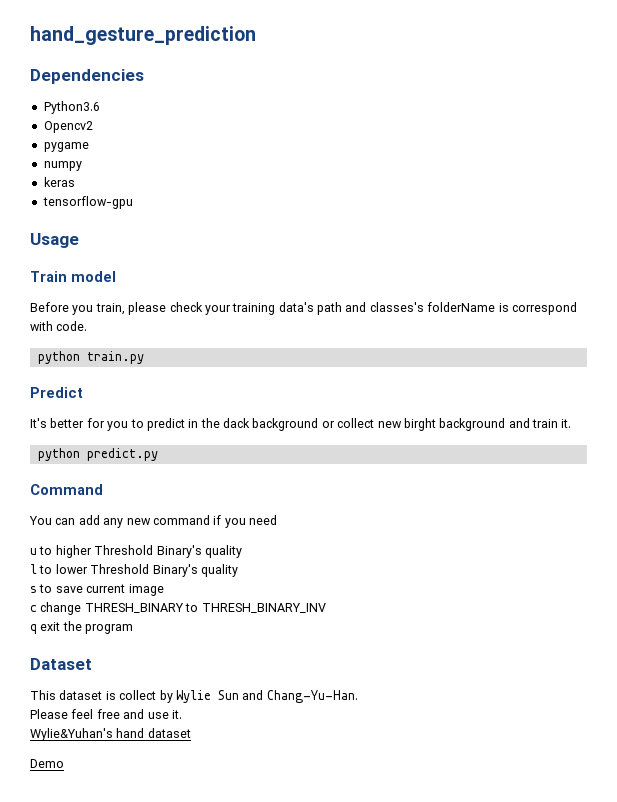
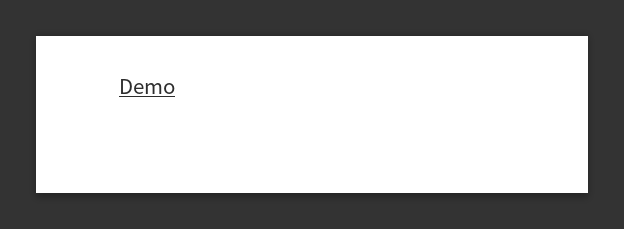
[30,26,256,45] [30,69,144,84] [43,101,100,114] [43,121,93,133] [43,142,89,152] [43,161,82,171] [43,177,75,187] [42,196,133,209] [30,233,79,248] [30,271,116,282] [30,302,577,315] [30,321,88,331] [37,351,144,364] [30,387,83,398] [30,418,572,431] [37,448,158,461] [30,484,103,495] [29,515,277,528] [30,545,242,558] [30,564,238,577] [30,584,164,596] [30,602,326,615] [30,621,134,634] [30,658,92,670] [30,690,358,703] [30,709,182,719] [30,728,191,741] hand_gesture_prediction // Dependencies // Python3.6 // Opencv2 // pygame // numpy // keras // tensorflow-gpu // Usage // Train model // Before you train, please check your training data's path and classes's folderName is correspond with code. // python train.py // Predict // It's better for you to predict in the dack background or collect new birght background and train it. // python predict.py // Command // You can add any new command if you need // u to higher Threshold Binary's quality // l to lower Threshold Binary's quality // s to save current image // c change THRESH_BINARY to THRESH_BINARY_INV // q exit the program // Dataset // This dataset is collect by Wylie Sun and Chang-Yu-Han. // Please feel free and use it. // Wylie&Yuhan's hand dataset // -> (119, 86) none

